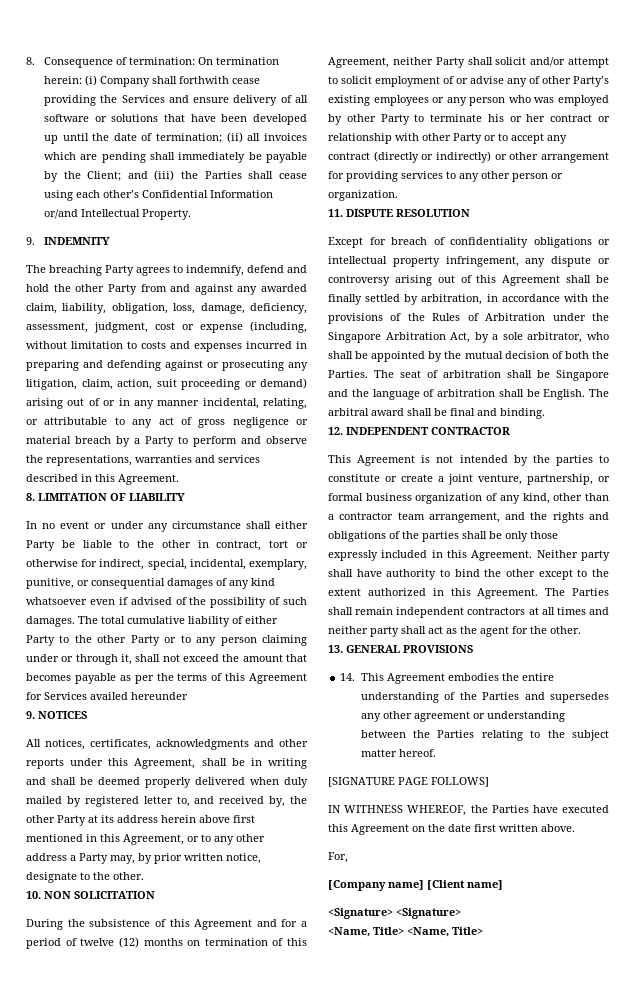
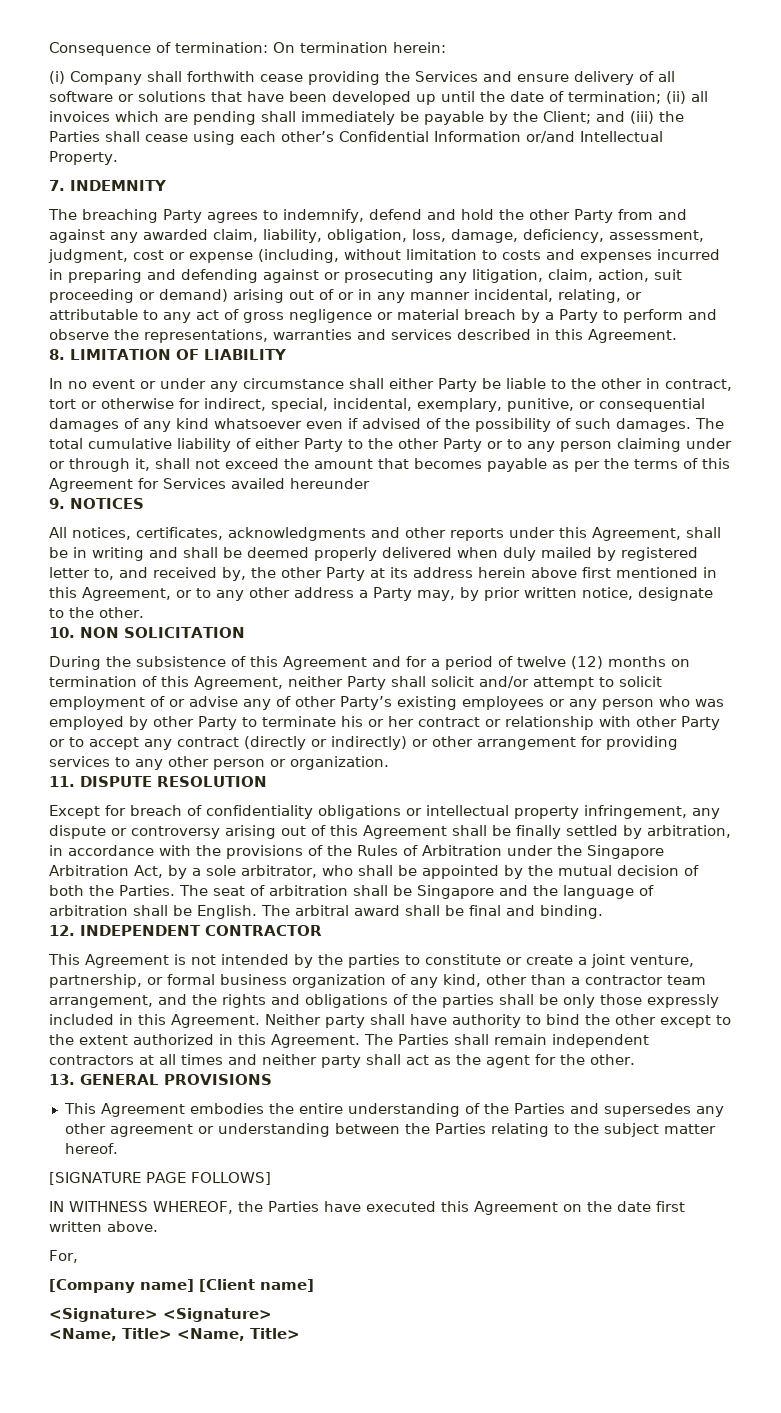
[26,57,35,65] 8. -> (49, 49) none
(82, 80) none -> (446, 47) //
[26,237,35,245] 9. -> [49,180,65,191] 7.
[340,673,356,681] 14. -> (272, 1079) none

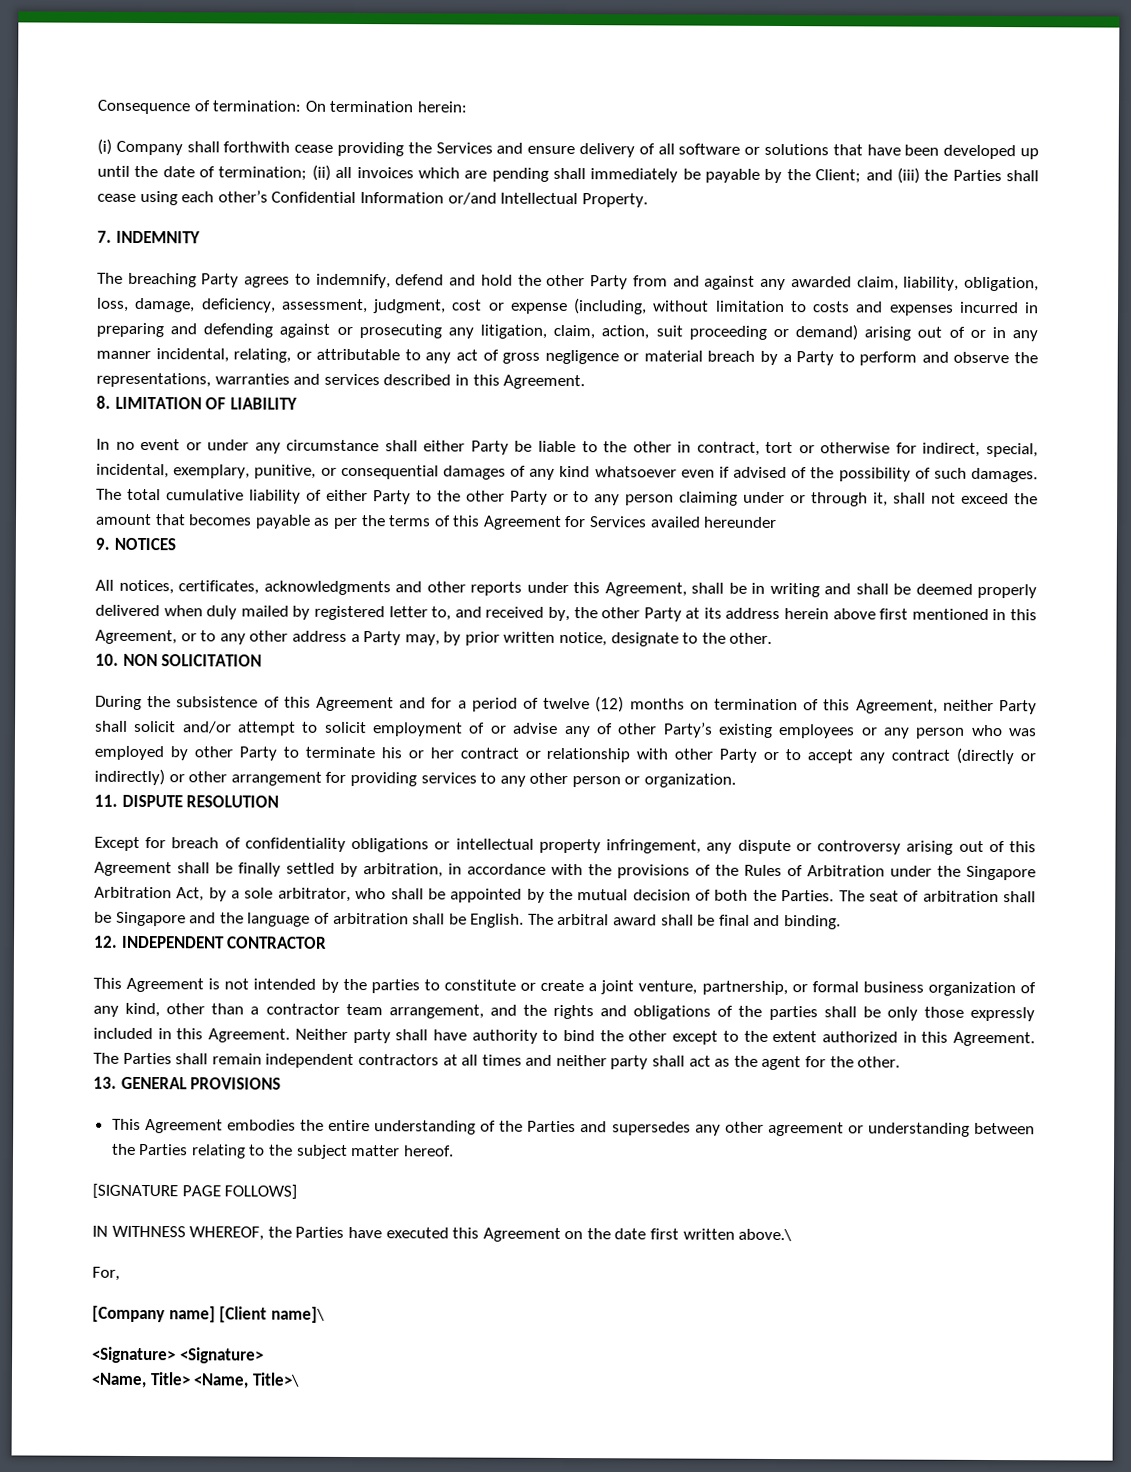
[107,1221,158,1232] above. -> [738,1228,793,1242] above.\
[260,1279,314,1292] name] -> [270,1306,325,1323] name]\
[250,1328,300,1339] Title> -> [251,1372,299,1387] Title>\

